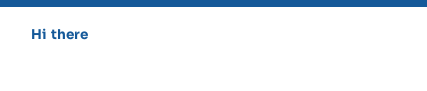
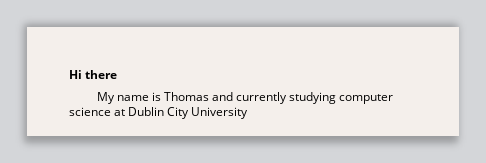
(88, 34) none -> [96,92,394,104] [69,107,249,119] // My name is Thomas and currently studying computer science at Dublin City University

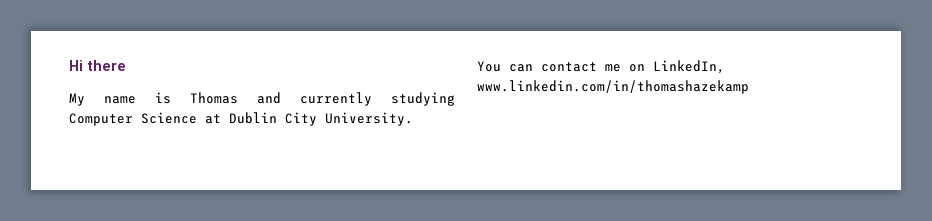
[339,94,394,104] [69,107,111,116] computer science -> [69,112,197,126] Computer Science
[191,107,249,119] University -> [325,112,413,126] [477,60,725,74] [477,80,749,94] University. // You can contact me on LinkedIn, www.linkedin.com/in/thomashazekamp

